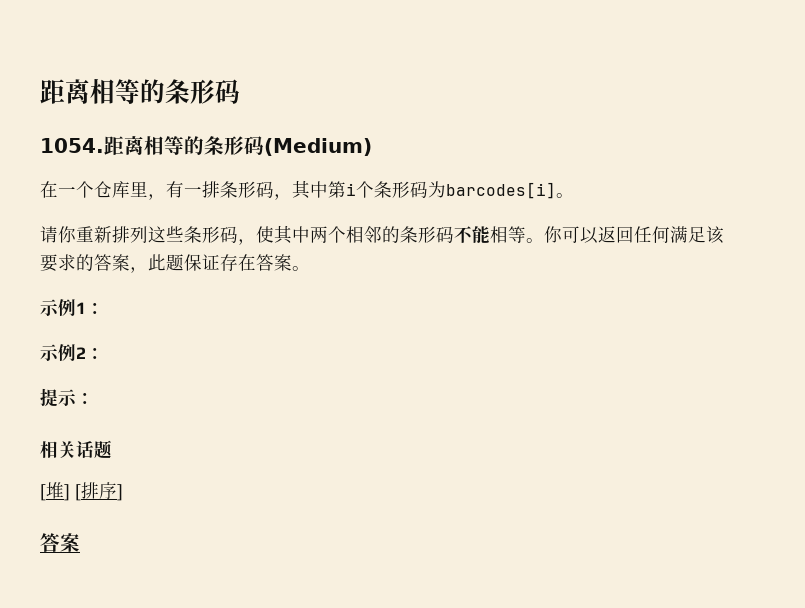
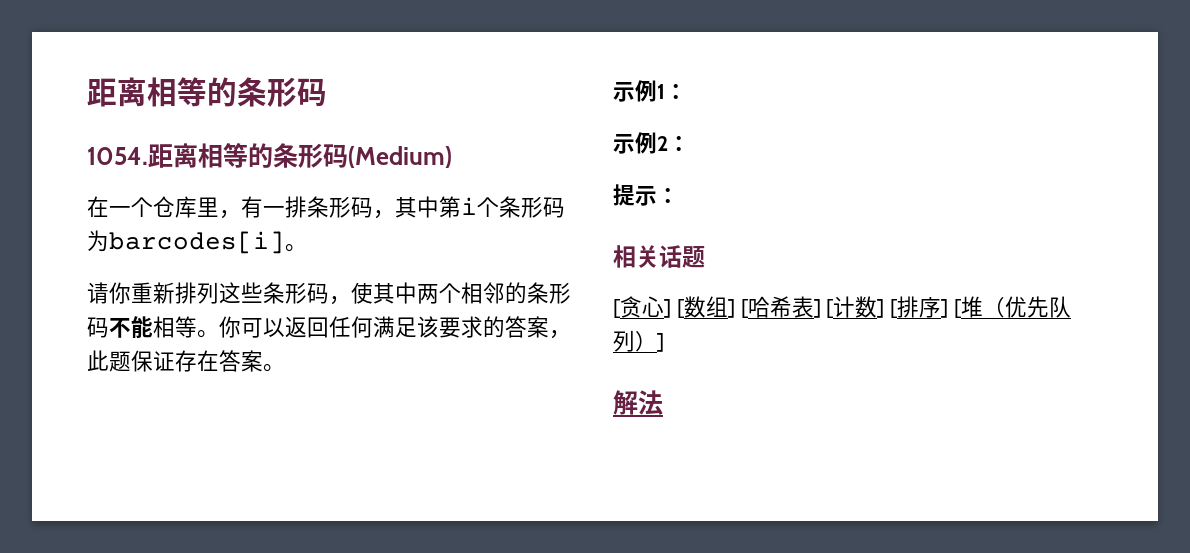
[46,482,123,501] [40,533,80,552] 堆] [排序] // 答案 -> [620,296,1072,318] [613,330,664,352] [613,390,663,415] 贪心] [数组] [哈希表] [计数] [排序] [堆（优先队列）] // 解法

